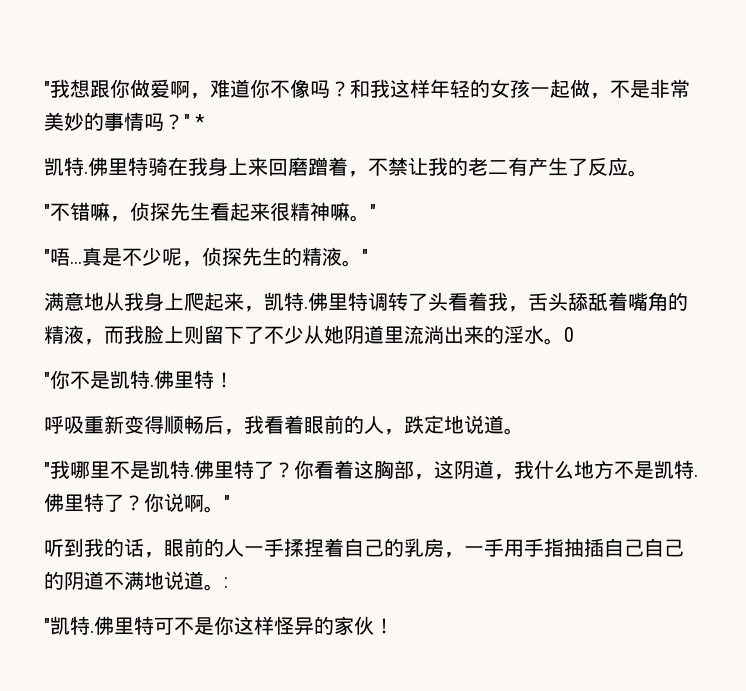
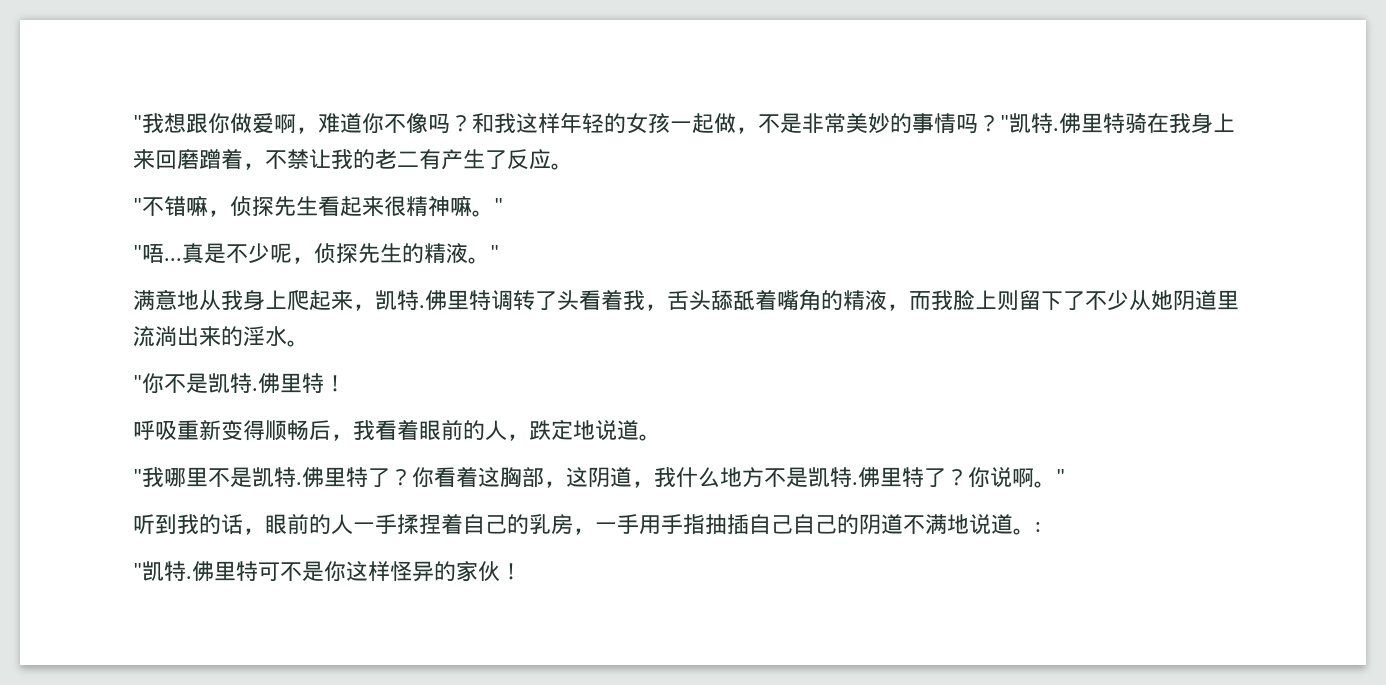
[195,114,206,129] * // -> (1009, 123) none
[564,327,574,342] 0 -> (309, 343) none

